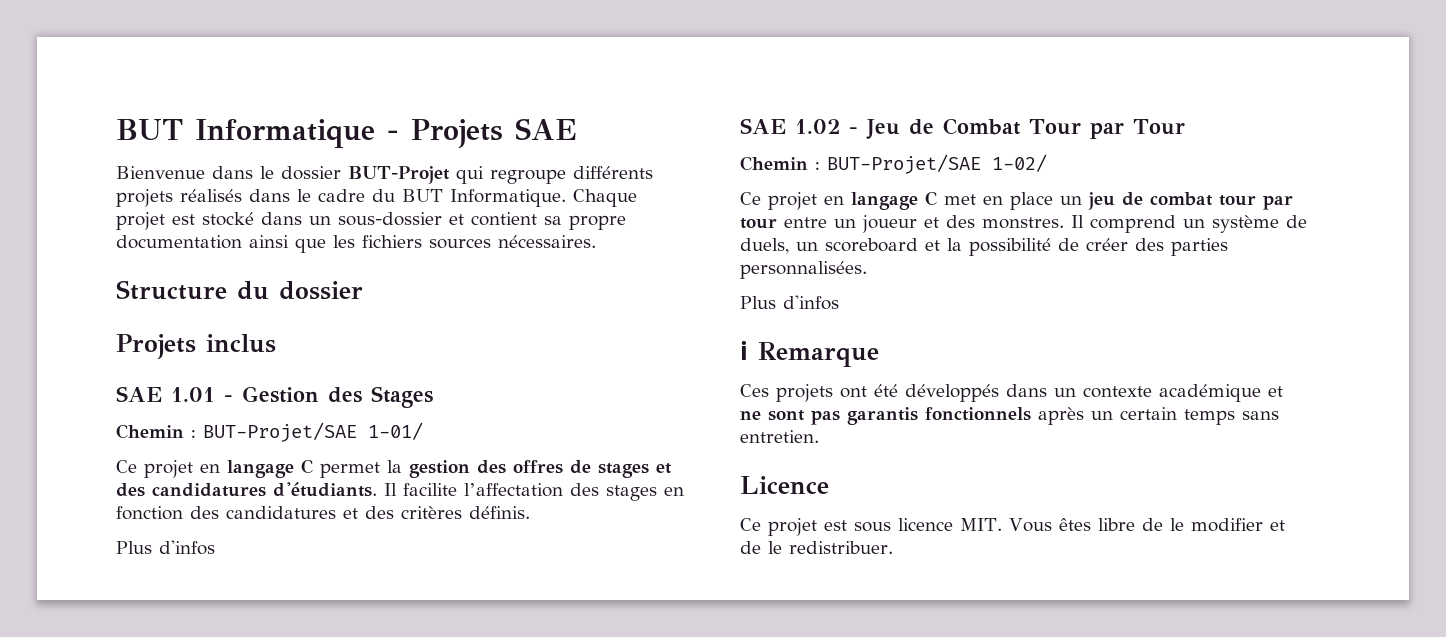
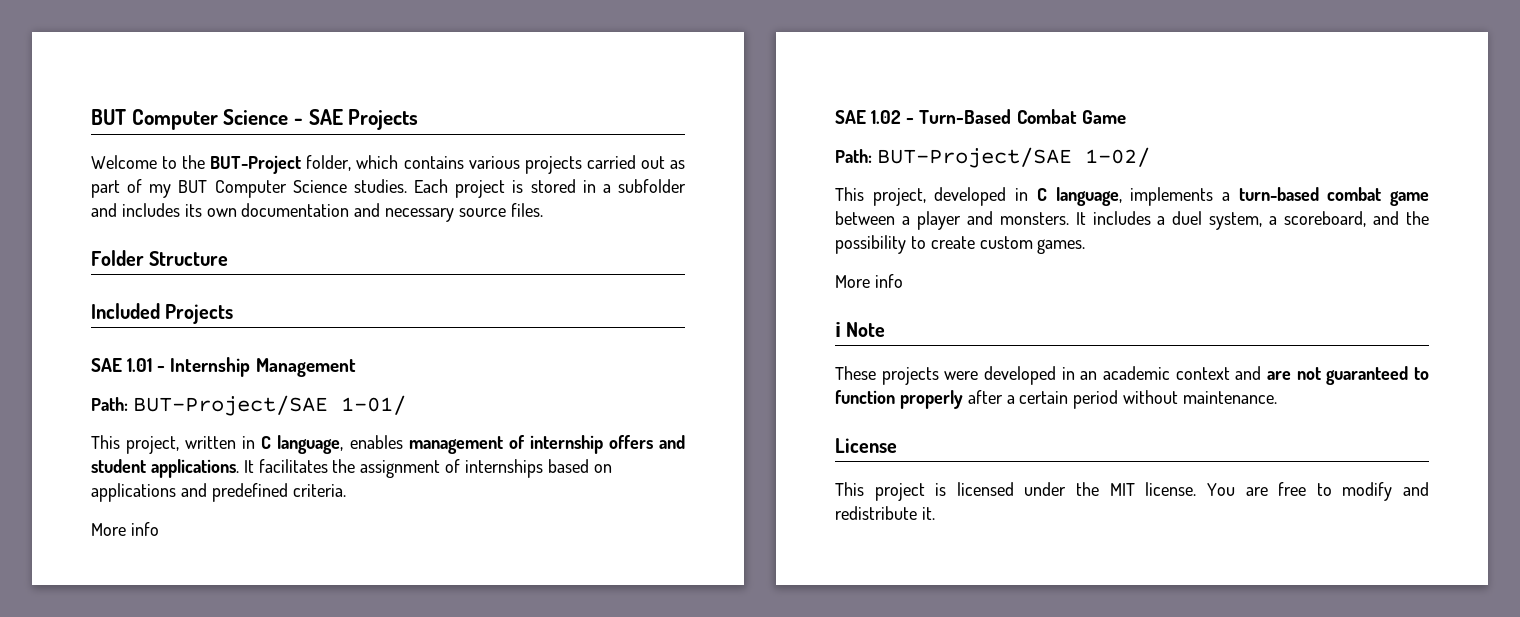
[116,118,577,148] [116,166,653,184] [116,189,637,207] [116,212,626,230] [116,235,596,253] [116,280,363,300] [116,334,276,359] [116,386,433,408] [116,422,423,442] [116,459,672,478] [116,482,684,501] [116,506,530,520] [116,540,215,555] [740,118,1185,139] [740,154,1047,174] [740,191,1293,210] [740,215,1307,233] [740,238,1228,256] [740,261,867,279] [740,295,839,310] [740,341,879,367] [740,384,1283,402] [740,407,1279,425] [740,430,819,443] [740,476,829,494] [740,518,1285,536] [740,541,893,554] BUT Informatique - Projets SAE // Bienvenue dans le dossier BUT-Projet qui regroupe différents projets réalisés dans le cadre du BUT Informatique. Chaque projet est stocké dans un sous-dossier et contient sa propre documentation ainsi que les fichiers sources nécessaires. // Structure du dossier // Projets inclus // SAE 1.01 - Gestion des Stages // Chemin : BUT-Projet/SAE 1-01/ // Ce projet en langage C permet la gestion des offres de stages et des candidatures d'étudiants. Il facilite l’affectation des stages en fonction des candidatures et des critères définis. // Plus d'infos // SAE 1.02 - Jeu de Combat Tour par Tour // Chemin : BUT-Projet/SAE 1-02/ // Ce projet en langage C met en place un jeu de combat tour par tour entre un joueur et des monstres. Il comprend un système de duels, un scoreboard et la possibilité de créer des parties personnalisées. // Plus d'infos // ℹ Remarque // Ces projets ont été développés dans un contexte académique et ne sont pas garantis fonctionnels après un certain temps sans entretien. // Licence // Ce projet est sous licence MIT. Vous êtes libre de le modifier et de le redistribuer. -> [91,109,419,130] [91,155,685,174] [91,179,686,198] [91,203,543,222] [91,250,229,266] [91,303,234,324] [91,357,356,377] [91,395,406,416] [91,435,685,454] [91,459,612,478] [91,483,346,502] [91,522,159,536] [835,109,1126,124] [835,147,1150,168] [835,187,1429,206] [835,211,1429,230] [835,235,1086,254] [835,274,903,288] [835,322,886,337] [835,366,1429,385] [835,390,1278,409] [835,438,897,453] [835,482,1429,501] [835,506,935,520] BUT Computer Science - SAE Projects // Welcome to the BUT-Project folder, which contains various projects carried out as part of my BUT Computer Science studies. Each project is stored in a subfolder and includes its own documentation and necessary source files. // Folder Structure // Included Projects // SAE 1.01 - Internship Management // Path: BUT-Project/SAE 1-01/ // This project, written in C language, enables management of internship offers and student applications. It facilitates the assignment of internships based on applications and predefined criteria. // More info // SAE 1.02 - Turn-Based Combat Game // Path: BUT-Project/SAE 1-02/ // This project, developed in C language, implements a turn-based combat game between a player and monsters. It includes a duel system, a scoreboard, and the possibility to create custom games. // More info // ℹ Note // These projects were developed in an academic context and are not guaranteed to function properly after a certain period without maintenance. // License // This project is licensed under the MIT license. You are free to modify and redistribute it.

